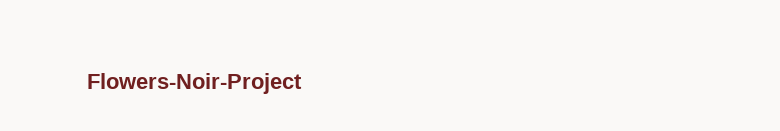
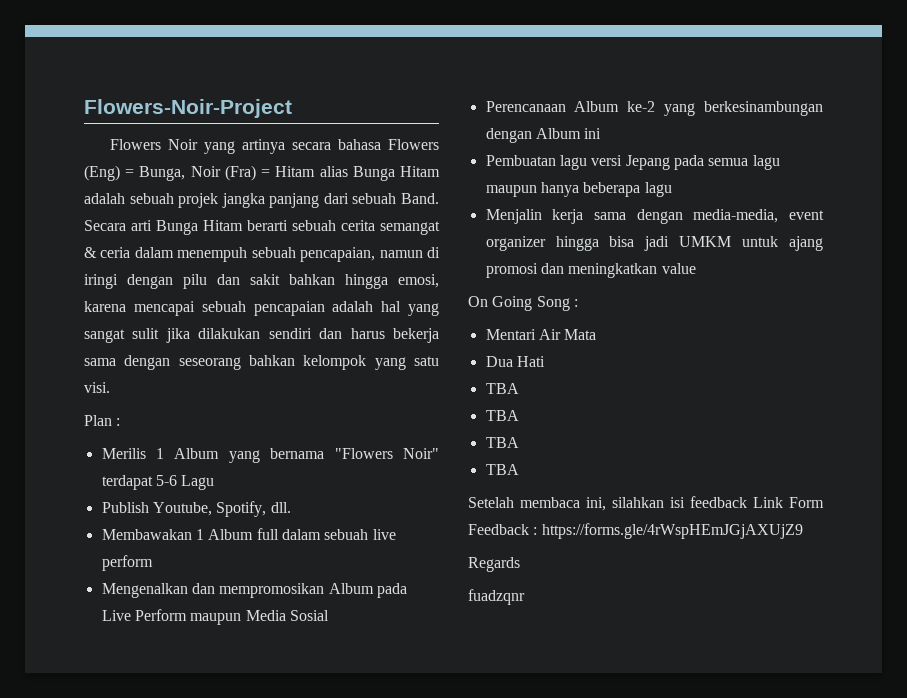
(302, 83) none -> [109,139,440,154] [84,165,441,181] [84,193,439,208] [84,220,440,235] [84,247,440,262] [84,274,439,289] [84,301,439,316] [84,328,439,343] [84,355,439,370] [84,382,110,393] [84,415,121,426] [101,448,439,463] [101,475,215,490] [101,501,291,517] [101,528,396,540] [101,555,153,571] [101,583,407,598] [101,609,329,625] [485,101,823,116] [485,128,602,143] [485,155,780,170] [485,182,672,197] [485,209,824,224] [485,236,823,251] [485,263,696,278] [468,296,578,311] [485,329,597,340] [485,356,545,367] [485,383,519,394] [485,410,519,421] [485,437,519,448] [485,464,519,475] [468,496,824,511] [468,523,803,539] [468,557,520,572] [468,589,525,605] // Flowers Noir yang artinya secara bahasa Flowers (Eng) = Bunga, Noir (Fra) = Hitam alias Bunga Hitam adalah sebuah projek jangka panjang dari sebuah Band. Secara arti Bunga Hitam berarti sebuah cerita semangat & ceria dalam menempuh sebuah pencapaian, namun di iringi dengan pilu dan sakit bahkan hingga emosi, karena mencapai sebuah pencapaian adalah hal yang sangat sulit jika dilakukan sendiri dan harus bekerja sama dengan seseorang bahkan kelompok yang satu visi. // Plan : // Merilis 1 Album yang bernama "Flowers Noir" terdapat 5-6 Lagu // Publish Youtube, Spotify, dll. // Membawakan 1 Album full dalam sebuah live perform // Mengenalkan dan mempromosikan Album pada Live Perform maupun Media Sosial // Perencanaan Album ke-2 yang berkesinambungan dengan Album ini // Pembuatan lagu versi Jepang pada semua lagu maupun hanya beberapa lagu // Menjalin kerja sama dengan media-media, event organizer hingga bisa jadi UMKM untuk ajang promosi dan meningkatkan value // On Going Song : // Mentari Air Mata // Dua Hati // TBA // TBA // TBA // TBA // Setelah membaca ini, silahkan isi feedback Link Form Feedback : https://forms.gle/4rWspHEmJGjAXUjZ9 // Regards // fuadzqnr

